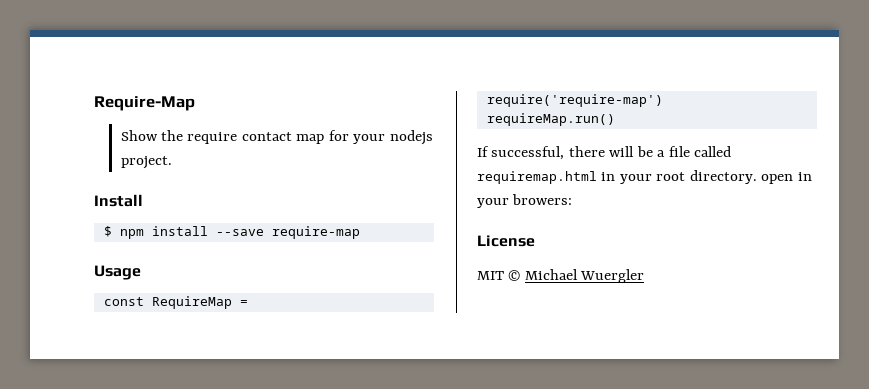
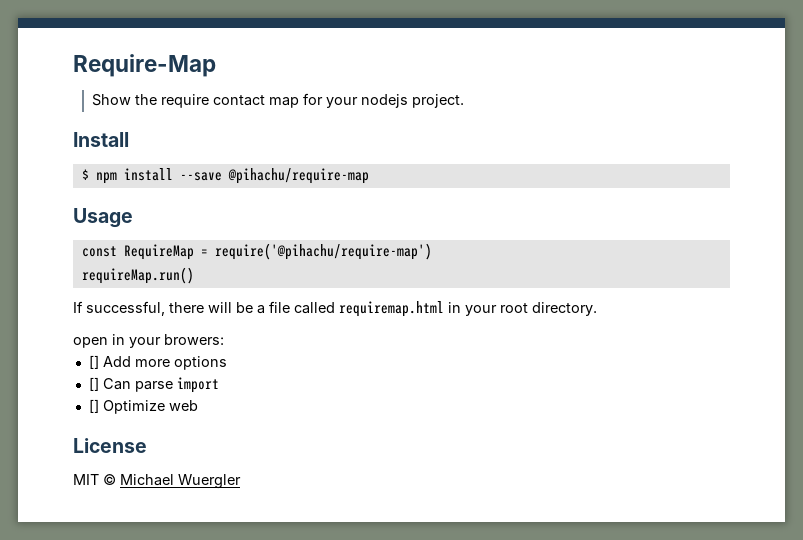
[271,226,360,239] require-map -> [227,168,369,184] @pihachu/require-map
[486,94,663,107] require('require-map') -> [214,243,432,260] require('@pihachu/require-map')
(757, 177) none -> (597, 309) //
(573, 199) none -> [88,355,227,370] [88,377,219,393] [88,399,198,414] // [] Add more options // [] Can parse import // [] Optimize web

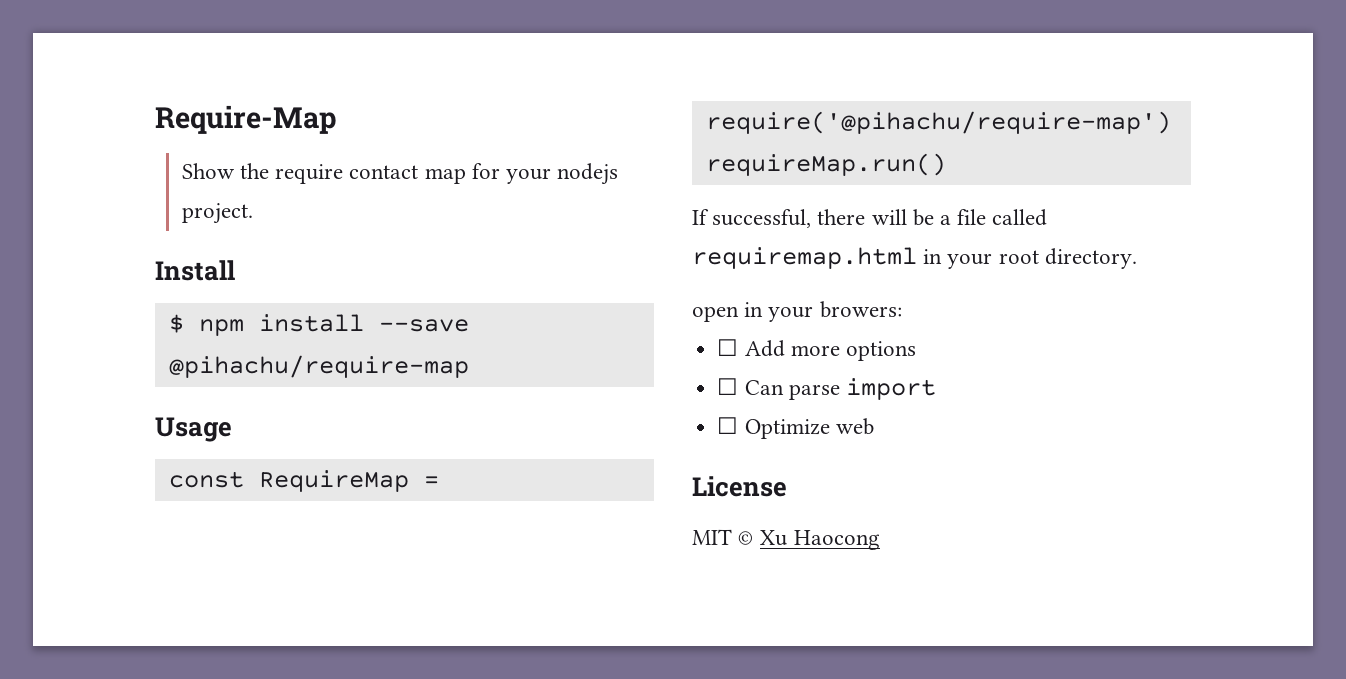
[88,355,99,369] [] -> [717,339,739,356] ☐
[88,377,99,391] [] -> [717,378,739,395] ☐
[88,399,99,413] [] -> [717,417,739,434] ☐
[120,474,241,489] Michael Wuergler -> [760,530,880,550] Xu Haocong

